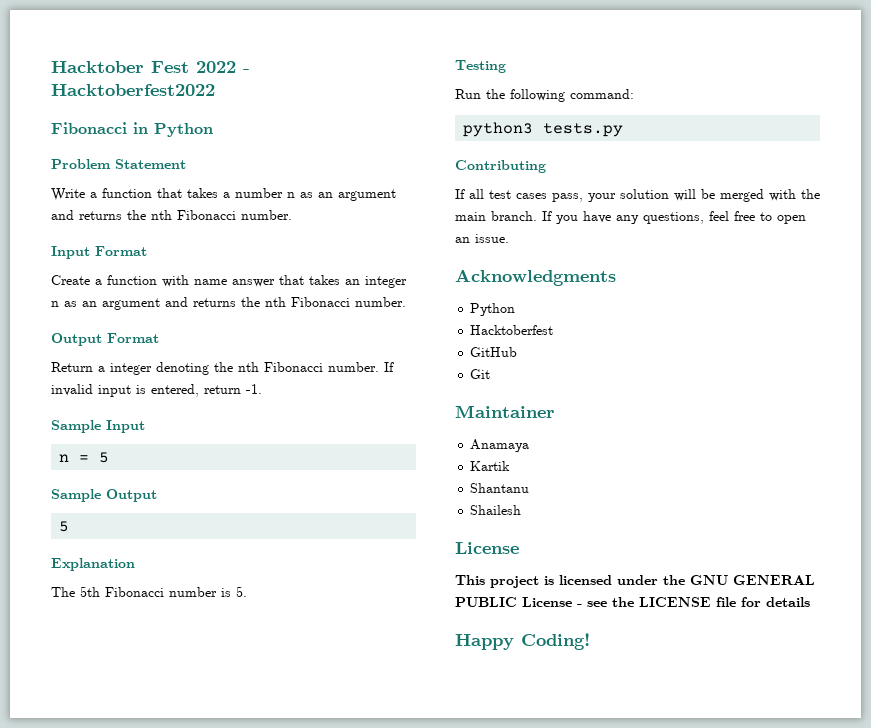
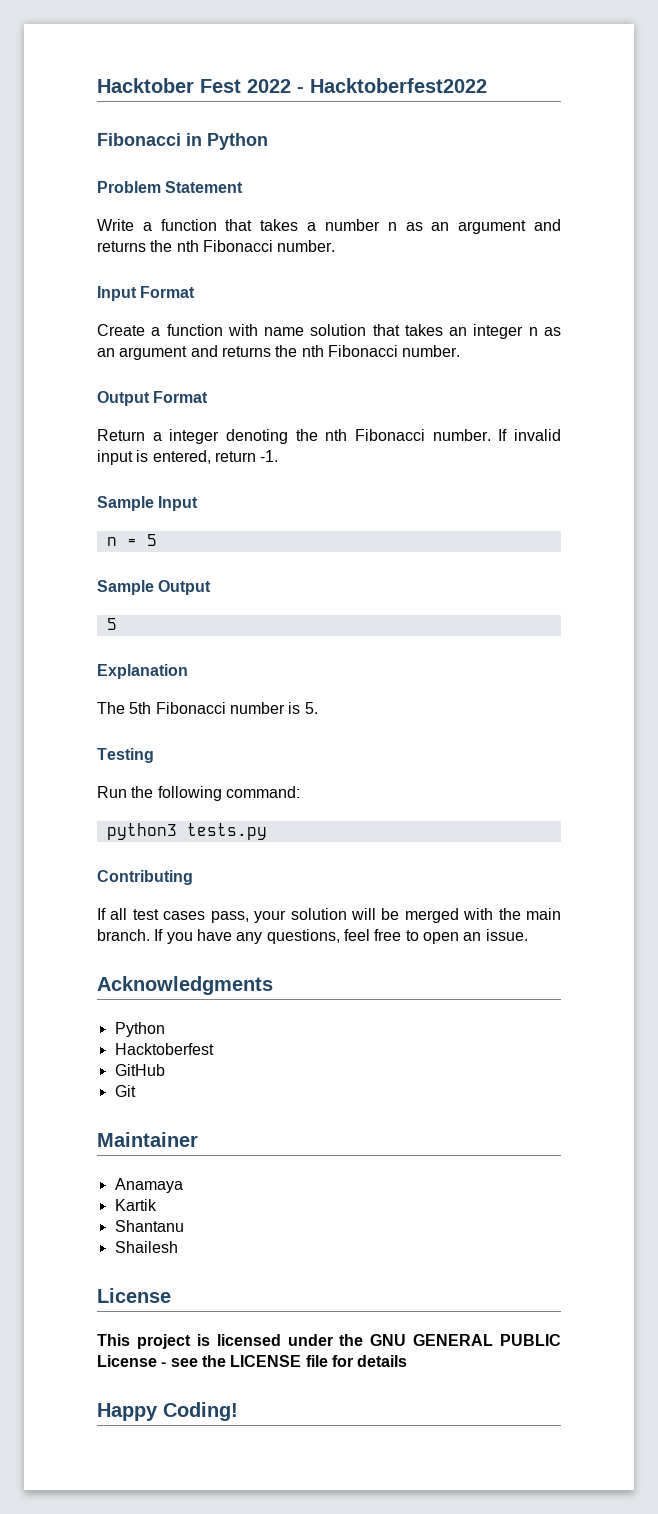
[232,279,275,287] answer -> [310,324,367,336] solution

